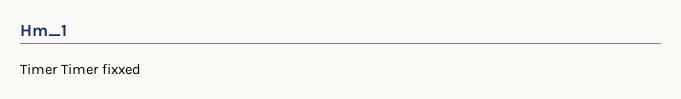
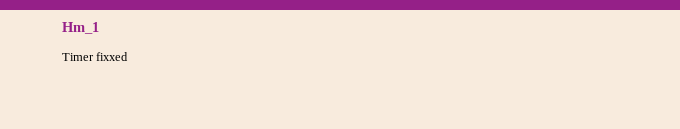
[60,64,99,75] Timer -> (94, 57) none

